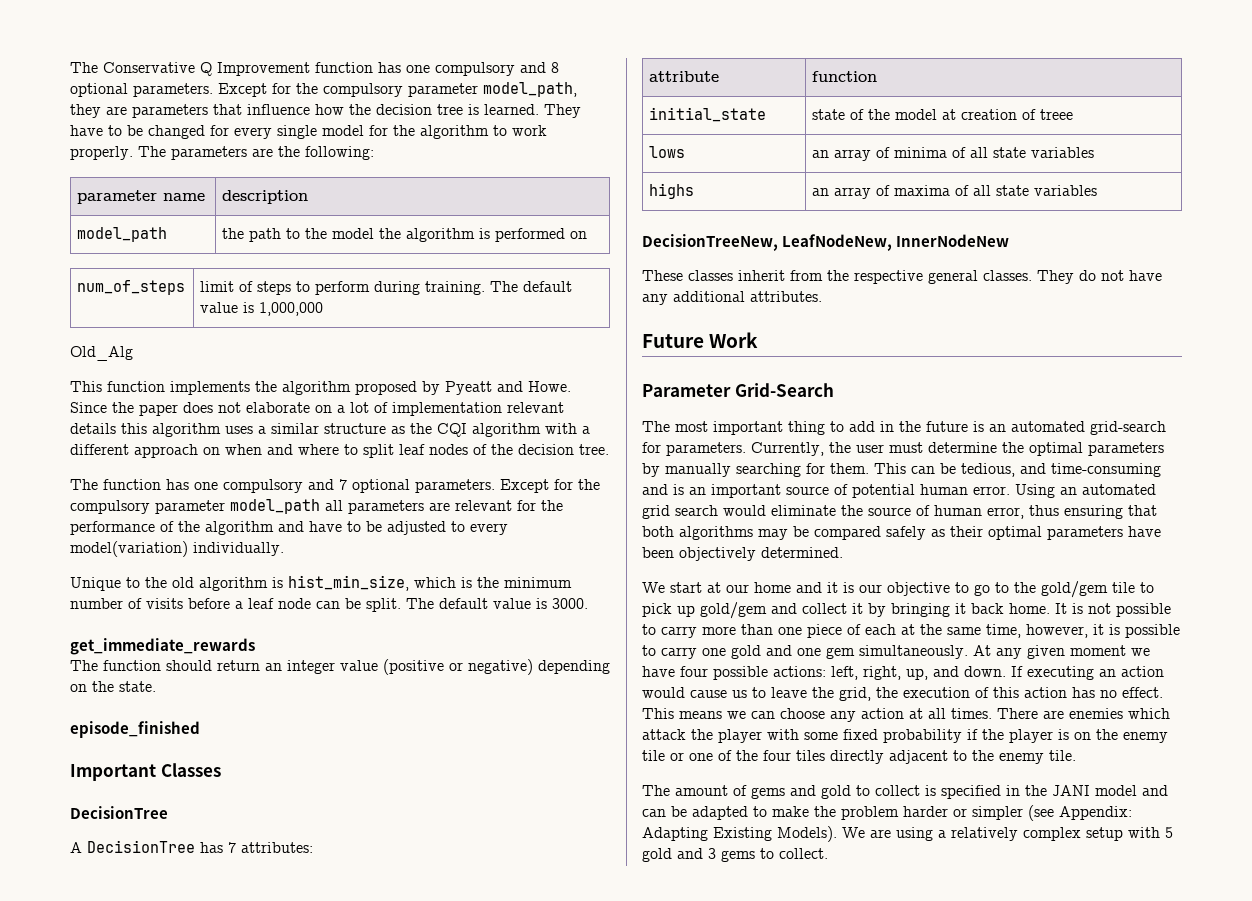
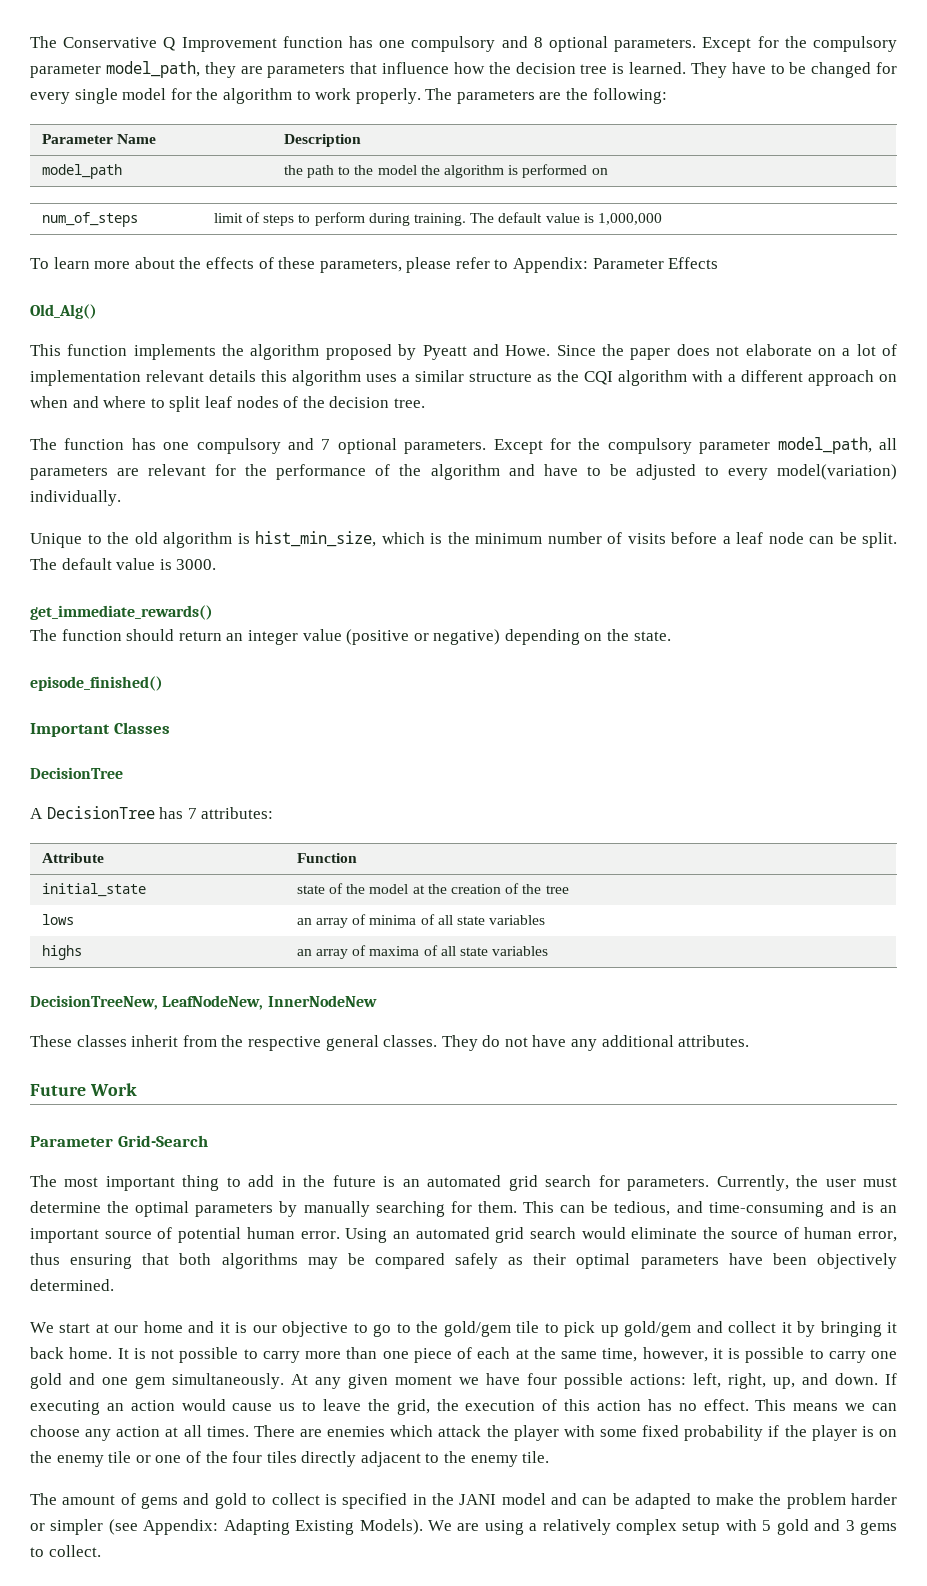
[77,190,206,204] [222,190,309,204] parameter name | description -> [41,134,157,144] [283,134,361,147] Parameter Name | Description
[70,346,133,361] Old_Alg -> [30,257,719,273] [30,304,97,319] To learn more about the effects of these parameters, please refer to Appendix: Parameter Effects // Old_Alg()
[230,499,320,514] model_path -> [777,437,872,454] model_path,
[70,638,255,655] get_immediate_rewards -> [30,605,213,620] get_immediate_rewards()
[70,721,200,738] episode_finished -> [30,676,163,691] episode_finished()
[649,71,720,82] [812,71,878,82] attribute | function -> [41,853,104,863] [296,853,357,863] Attribute | Function
(957, 114) none -> [427,884,447,894] the
[1040,109,1074,120] treee -> [522,884,569,894] the tree
[1090,421,1166,435] grid-search -> [508,1175,592,1191] grid search

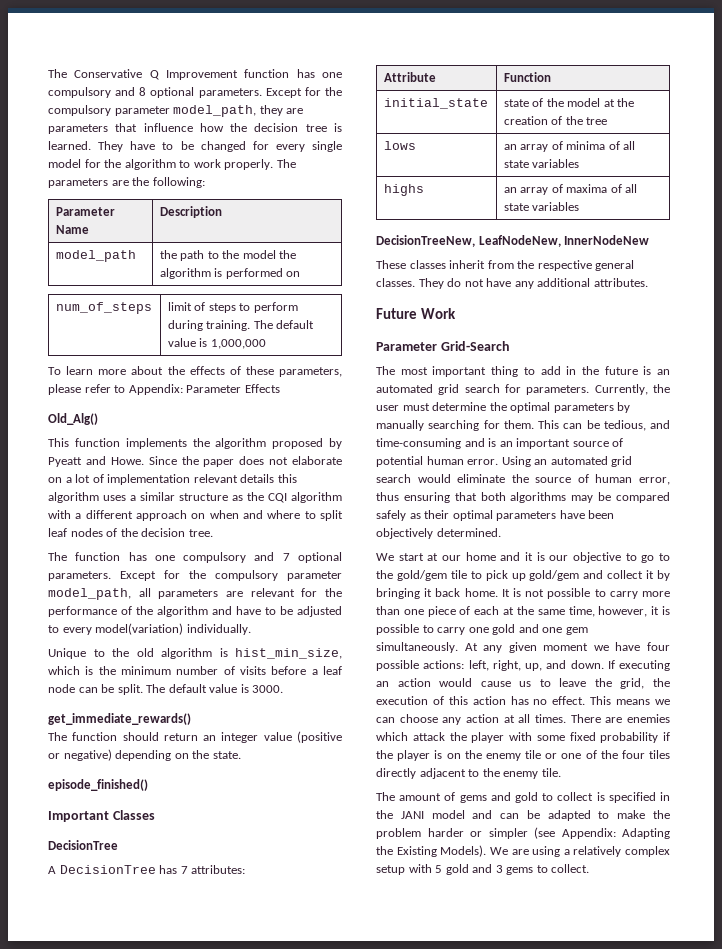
(290, 1527) none -> [376,846,393,855] the

